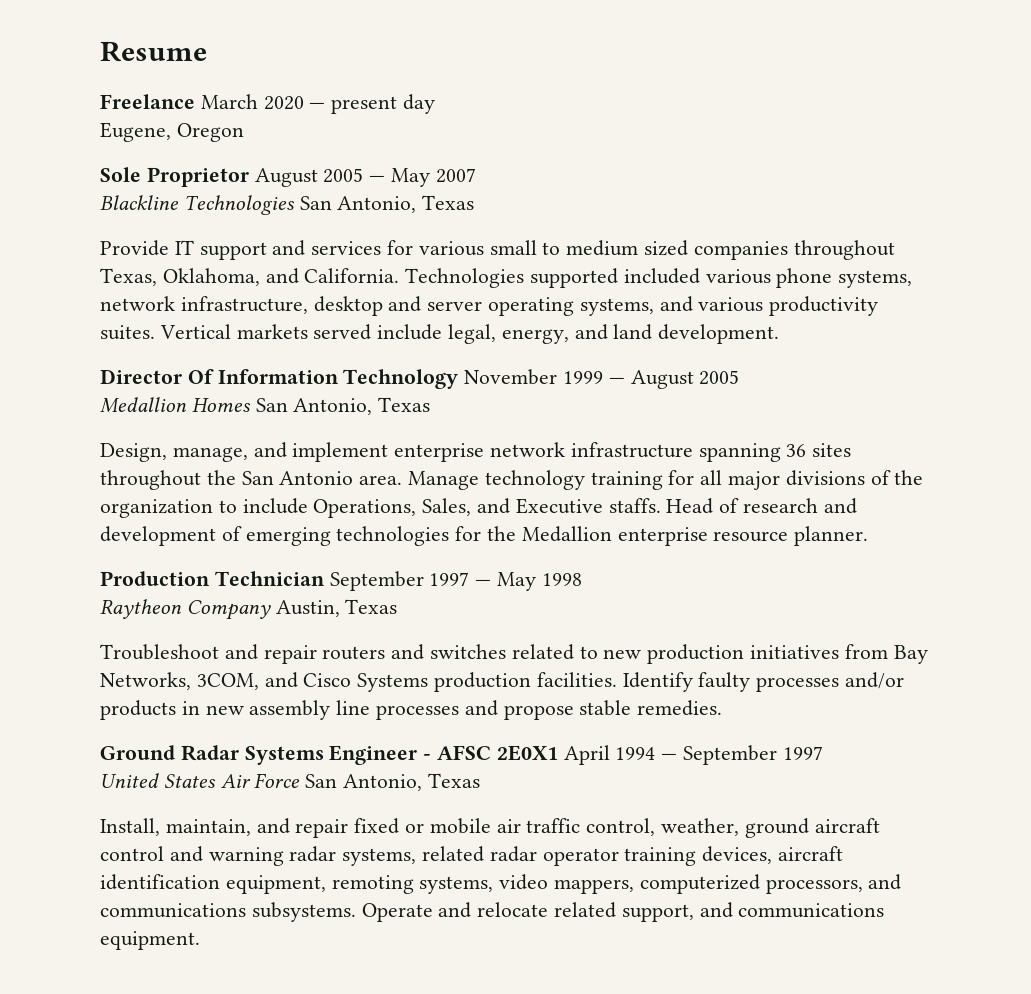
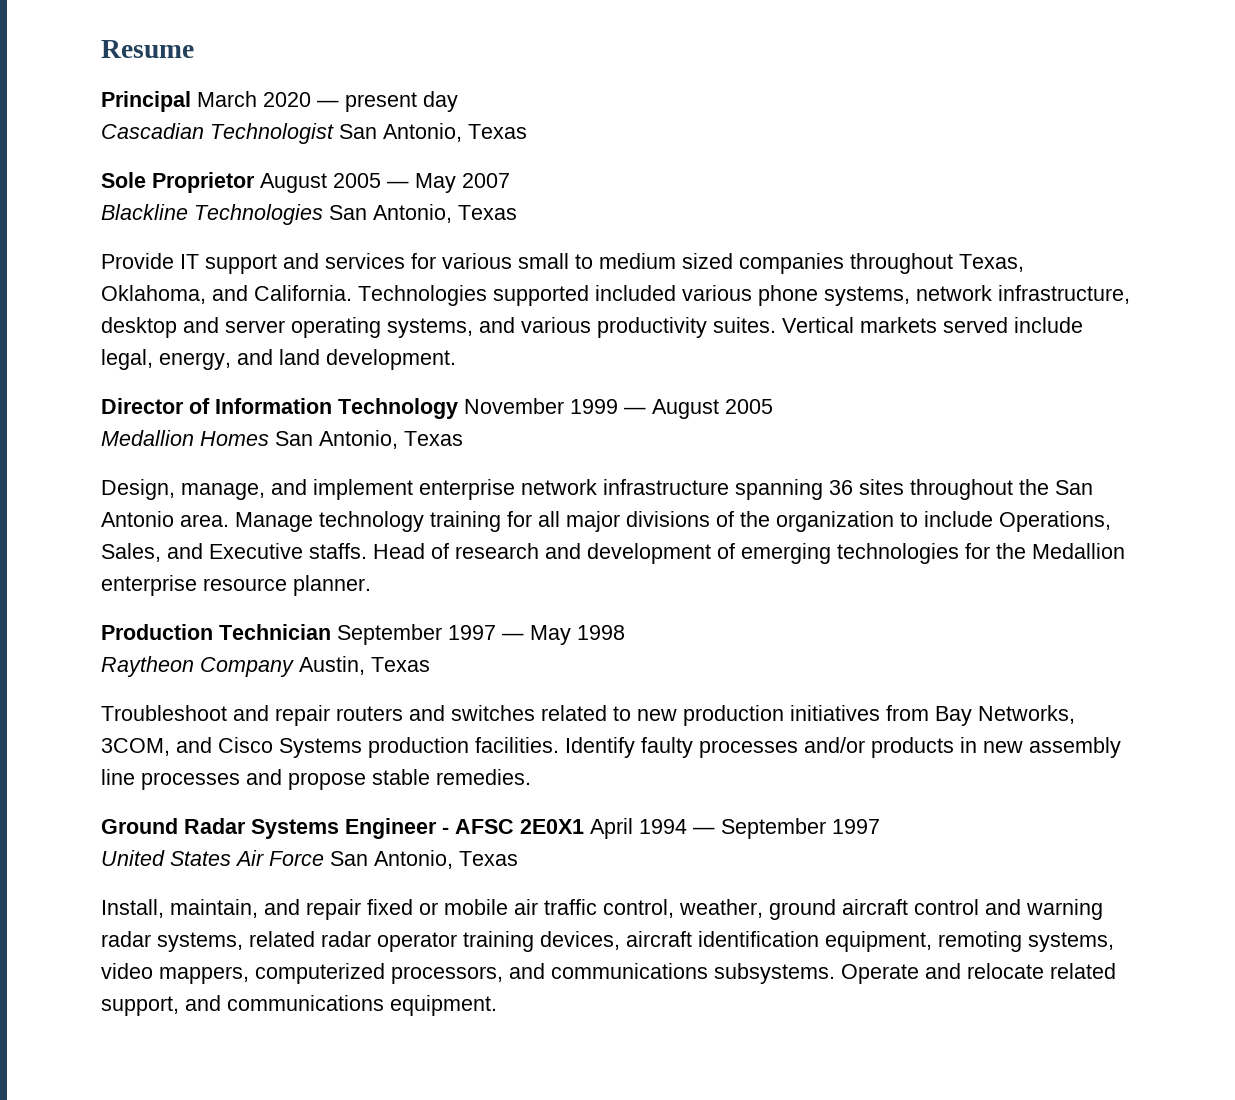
[100,94,195,109] Freelance -> [101,91,191,112] Principal
[100,122,244,142] Eugene, Oregon -> [101,123,527,144] Cascadian Technologist San Antonio, Texas
[187,369,214,384] Of -> [189,398,210,414] of

